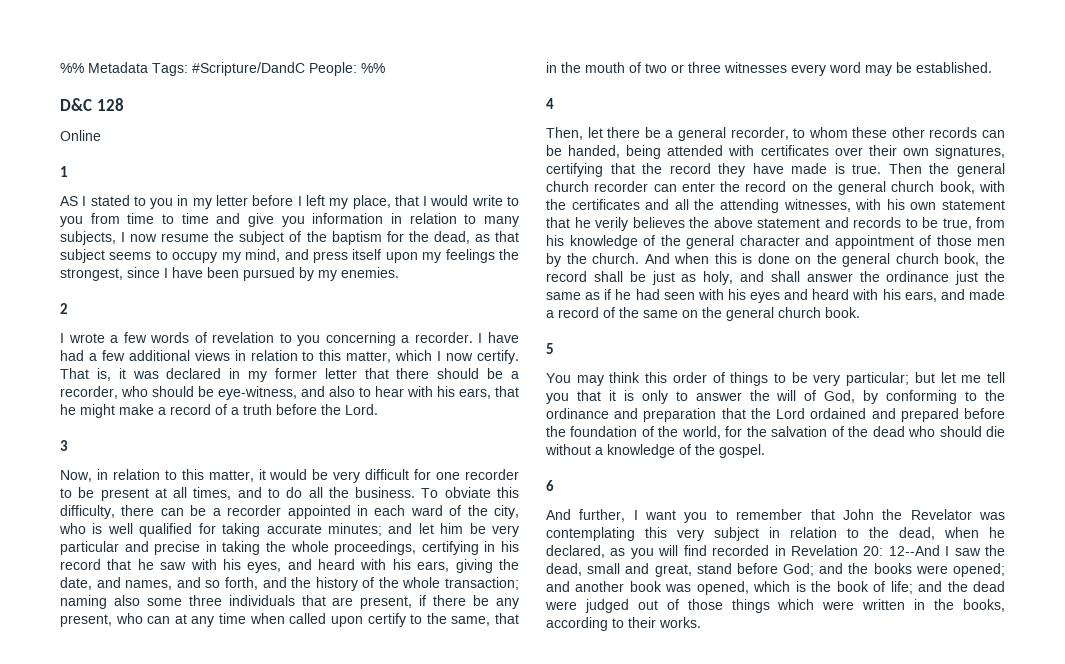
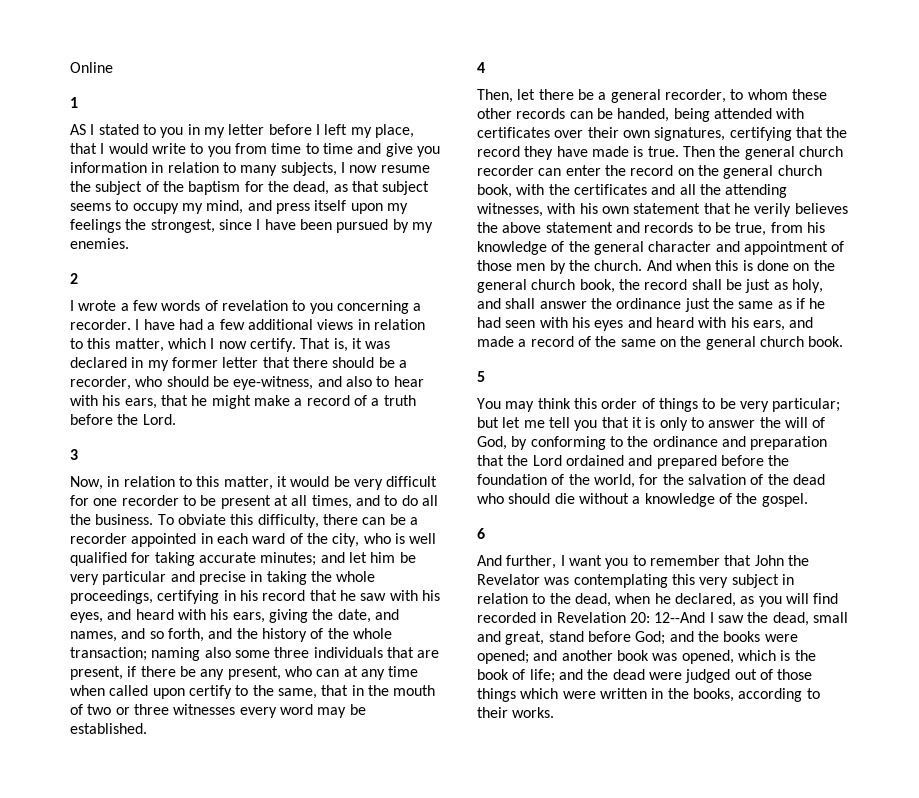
[60,62,385,76] [60,98,124,111] %% Metadata Tags: #Scripture/DandC People: %% // D&C 128 // -> (70, 67) none

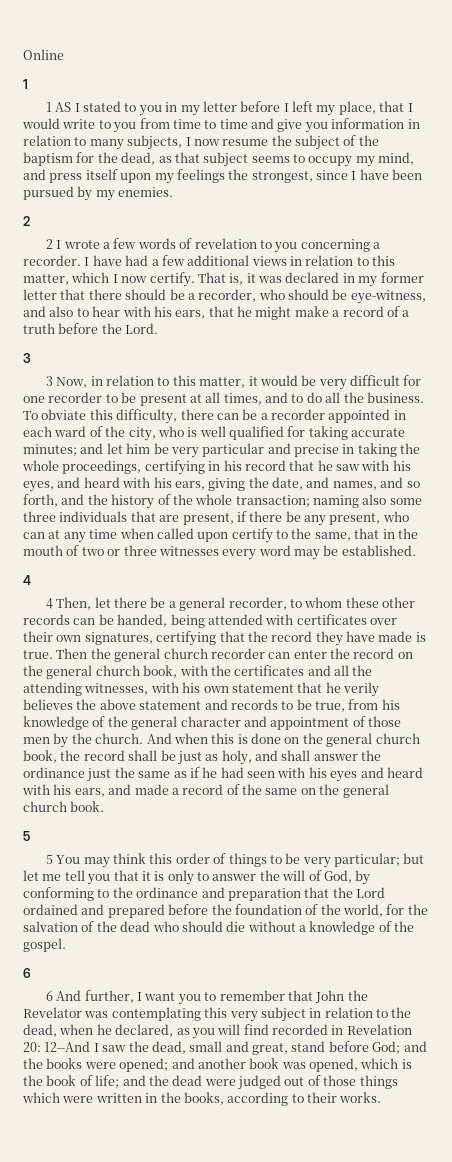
(78, 102) none -> [45,102,52,112] 1
(78, 278) none -> [45,239,53,249] 2
(78, 454) none -> [45,376,53,386] 3
(485, 67) none -> [45,598,53,609] 4
(485, 376) none -> [45,855,53,864] 5
(485, 533) none -> [45,991,53,1001] 6

